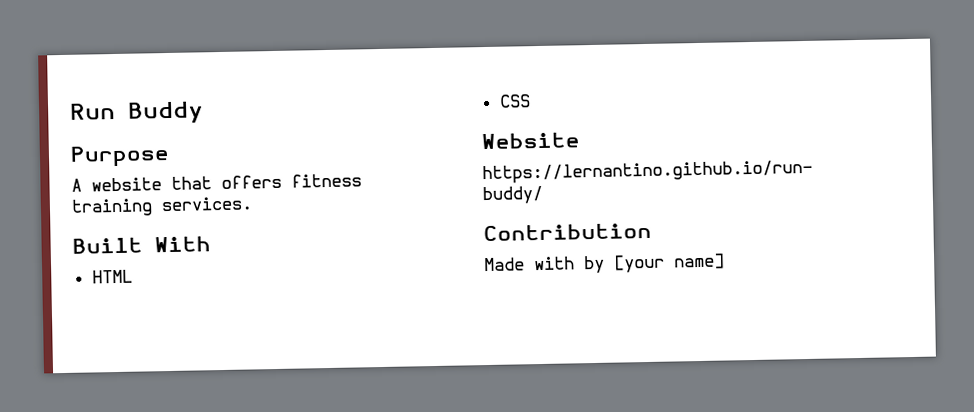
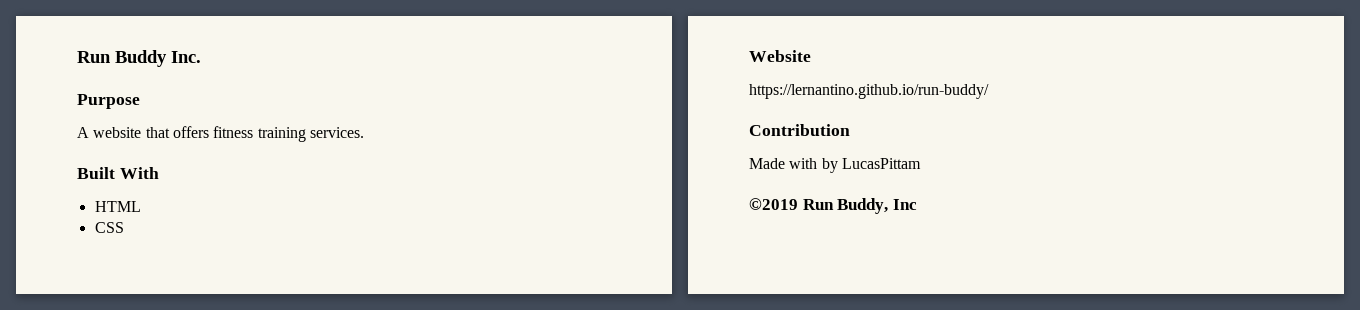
(204, 113) none -> [171,51,201,63] Inc.
[613,253,725,273] [your name] -> [841,158,921,169] [749,198,917,214] LucasPittam // ©2019 Run Buddy, Inc

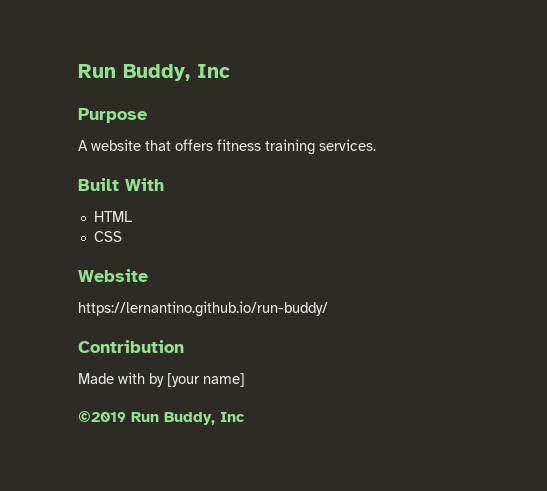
[77,50,201,67] Run Buddy Inc. -> [78,64,230,81] Run Buddy, Inc
[841,158,921,169] LucasPittam -> [167,373,245,387] [your name]

